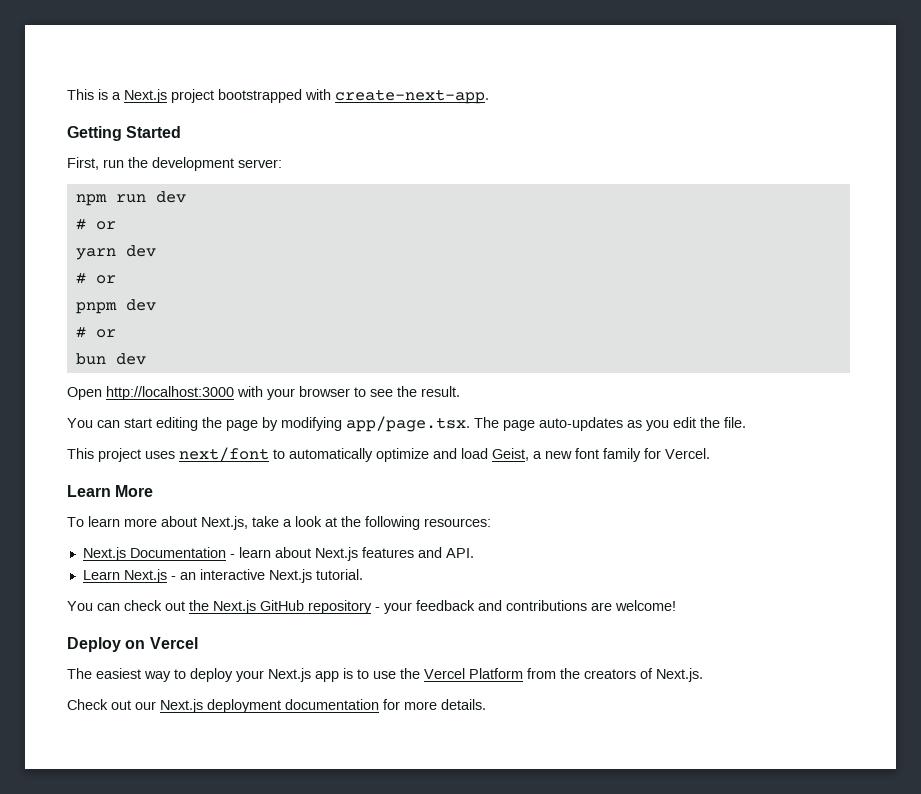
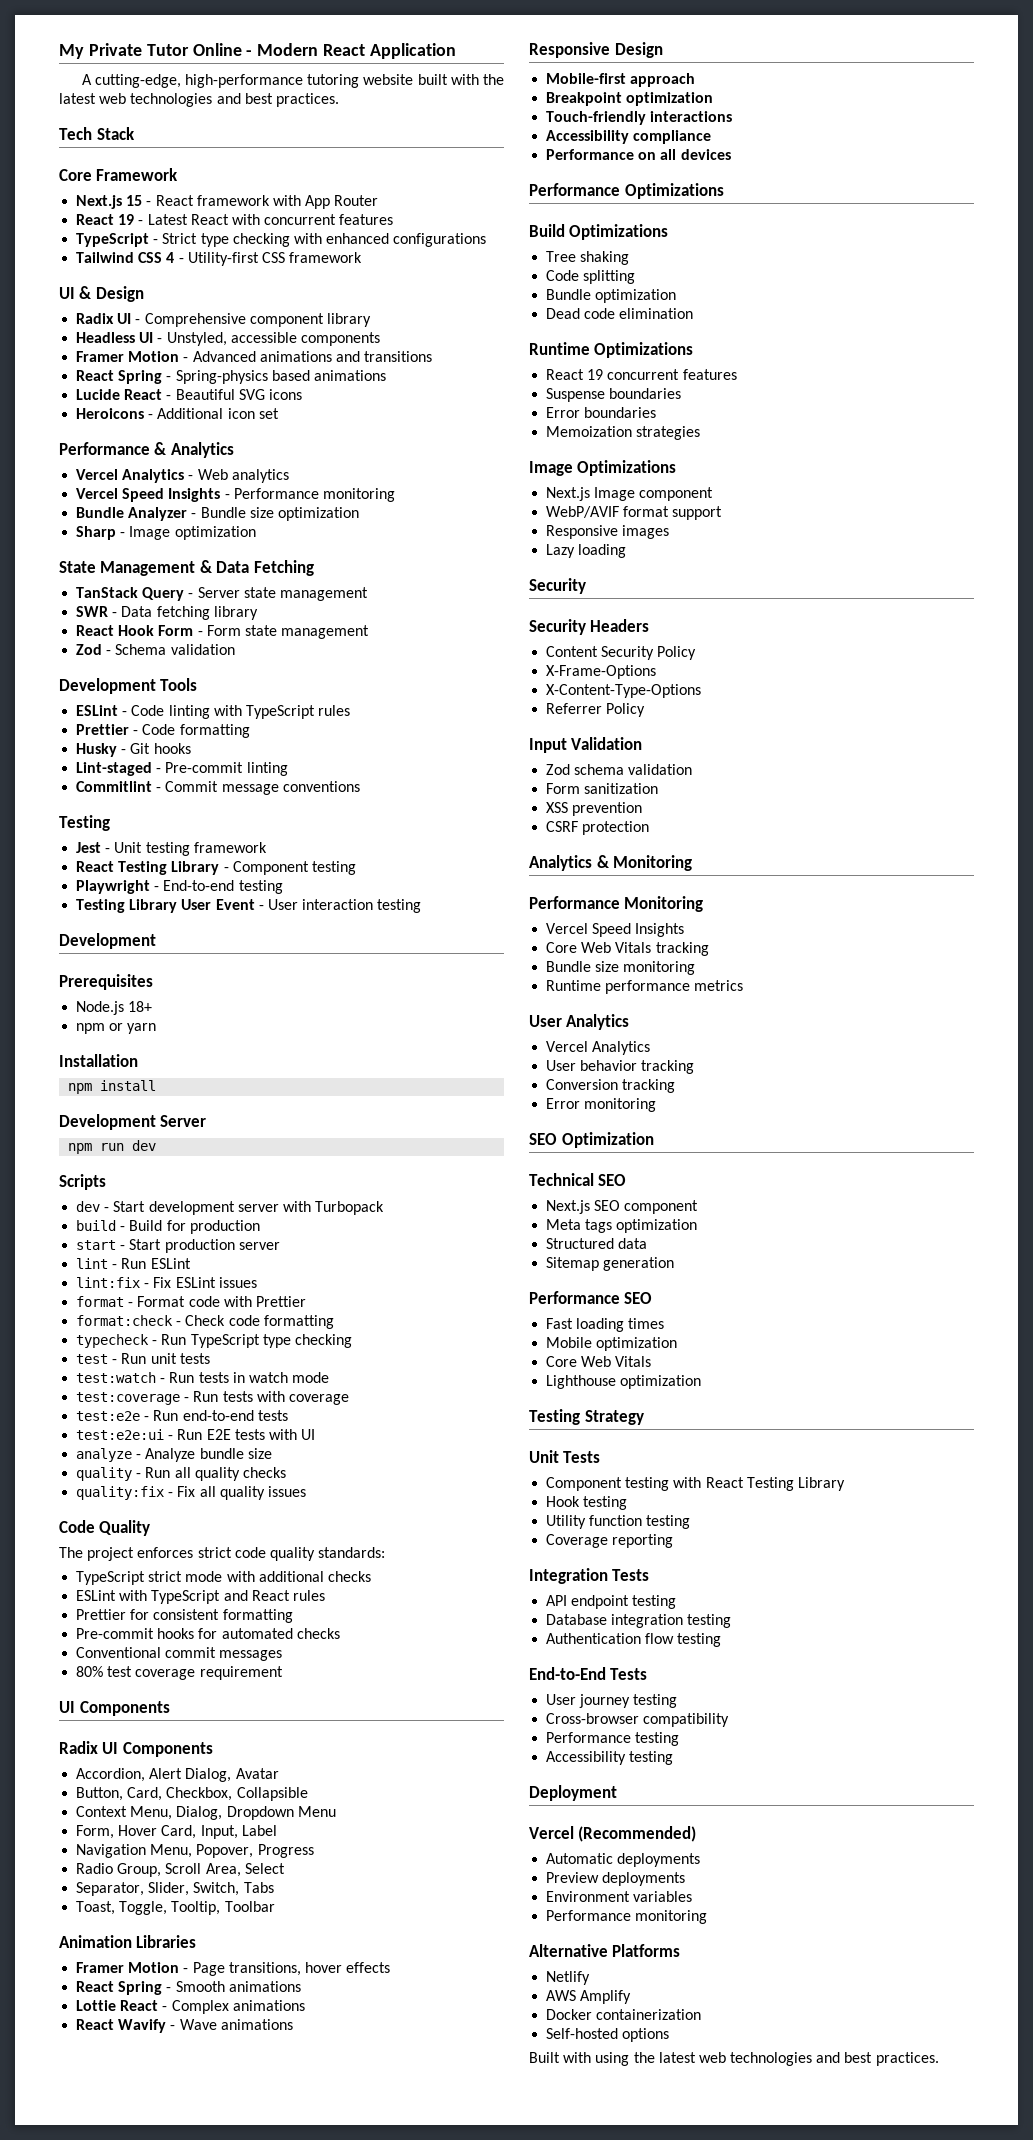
[67,89,489,104] [67,126,182,141] [67,157,282,171] [75,191,186,206] [75,218,116,230] [75,245,156,260] [75,272,116,284] [75,299,156,314] [75,326,116,338] [75,353,146,365] [67,386,460,400] [67,416,746,432] [67,447,710,462] [67,485,154,497] [67,516,491,530] [82,547,474,561] [82,569,363,583] [67,600,676,614] [67,637,198,652] [67,668,703,682] [67,699,486,713] This is a Next.js project bootstrapped with create-next-app. // Getting Started // First, run the development server: // npm run dev // # or // yarn dev // # or // pnpm dev // # or // bun dev // Open http://localhost:3000 with your browser to see the result. // You can start editing the page by modifying app/page.tsx. The page auto-updates as you edit the file. // This project uses next/font to automatically optimize and load Geist, a new font family for Vercel. // Learn More // To learn more about Next.js, take a look at the following resources: // Next.js Documentation - learn about Next.js features and API. // Learn Next.js - an interactive Next.js tutorial. // You can check out the Next.js GitHub repository - your feedback and contributions are welcome! // Deploy on Vercel // The easiest way to deploy your Next.js app is to use the Vercel Platform from the creators of Next.js. // Check out our Next.js deployment documentation for more details. -> [59,43,457,59] [81,74,504,88] [59,93,339,107] [59,127,135,140] [59,168,179,181] [76,195,379,209] [76,214,394,225] [76,233,487,247] [76,252,363,266] [59,286,144,302] [76,313,371,327] [76,332,380,346] [76,351,433,362] [76,370,386,384] [76,389,302,400] [76,408,279,419] [59,442,234,458] [76,469,289,483] [76,488,395,502] [76,507,359,521] [76,526,256,540] [59,560,314,576] [76,587,368,601] [76,606,258,620] [76,625,370,639] [76,644,235,655] [59,678,198,694] [76,705,351,719] [76,724,250,738] [76,743,191,757] [76,762,288,776] [76,781,360,795] [59,815,110,831] [76,842,267,856] [76,861,356,875] [76,880,283,894] [76,899,422,913] [59,933,156,949] [59,974,153,990] [76,1001,153,1015] [76,1023,157,1034] [59,1054,138,1067] [68,1080,157,1094] [59,1114,207,1130] [68,1140,157,1154] [59,1174,106,1190] [76,1201,385,1215] [76,1220,260,1234] [76,1239,280,1253] [76,1258,191,1269] [76,1277,257,1288] [76,1296,306,1307] [76,1315,334,1329] [76,1334,352,1348] [76,1353,210,1364] [76,1372,330,1383] [76,1391,349,1405] [76,1410,288,1421] [76,1429,316,1440] [76,1448,272,1462] [76,1467,286,1481] [76,1486,306,1500] [59,1520,151,1536] [59,1547,386,1561] [76,1571,371,1585] [76,1590,325,1604] [76,1609,293,1623] [76,1628,340,1639] [76,1647,283,1661] [76,1666,283,1680] [59,1701,170,1716] [59,1741,213,1757] [76,1768,279,1782] [76,1787,308,1801] [76,1806,336,1820] [76,1825,277,1839] [76,1844,314,1858] [76,1863,285,1877] [76,1882,274,1896] [76,1901,275,1915] [59,1935,197,1948] [76,1962,391,1976] [76,1981,301,1995] [76,2000,305,2014] [76,2019,293,2033] [529,42,663,58] [546,73,696,87] [546,92,714,106] [546,111,733,125] [546,130,712,144] [546,149,731,160] [529,183,724,199] [529,224,669,240] [546,251,630,265] [546,270,636,284] [546,289,677,303] [546,308,694,319] [529,342,694,358] [546,369,737,380] [546,388,682,402] [546,407,657,418] [546,426,701,440] [529,460,677,476] [546,487,714,501] [546,506,723,520] [546,525,670,539] [546,544,627,558] [529,578,586,594] [529,619,650,635] [546,646,697,660] [546,665,657,679] [546,684,702,698] [546,703,646,717] [529,737,643,753] [546,764,693,775] [546,783,659,794] [546,802,643,816] [546,821,650,835] [529,855,693,871] [529,896,704,912] [546,923,685,937] [546,942,709,956] [546,961,696,975] [546,980,744,994] [529,1014,630,1030] [546,1041,651,1055] [546,1060,695,1074] [546,1079,676,1093] [546,1098,657,1112] [529,1132,654,1148] [529,1173,627,1186] [546,1200,699,1214] [546,1219,698,1233] [546,1238,648,1249] [546,1257,675,1271] [529,1291,653,1304] [546,1318,665,1332] [546,1337,678,1351] [546,1356,652,1367] [546,1375,702,1389] [529,1409,644,1425] [529,1450,601,1463] [546,1477,845,1491] [546,1496,628,1510] [546,1515,691,1529] [546,1534,674,1548] [529,1568,650,1584] [546,1595,677,1609] [546,1614,732,1628] [546,1633,722,1647] [529,1667,648,1680] [546,1694,678,1708] [546,1713,730,1727] [546,1732,680,1746] [546,1751,674,1765] [529,1785,617,1801] [529,1826,697,1842] [546,1853,701,1867] [546,1872,686,1886] [546,1891,693,1902] [546,1910,708,1924] [529,1944,681,1957] [546,1971,591,1985] [546,1990,632,2004] [546,2009,702,2020] [546,2028,670,2042] [529,2052,939,2066] My Private Tutor Online - Modern React Application // A cutting-edge, high-performance tutoring website built with the latest web technologies and best practices. // Tech Stack // Core Framework // Next.js 15 - React framework with App Router // React 19 - Latest React with concurrent features // TypeScript - Strict type checking with enhanced configurations // Tailwind CSS 4 - Utility-first CSS framework // UI & Design // Radix UI - Comprehensive component library // Headless UI - Unstyled, accessible components // Framer Motion - Advanced animations and transitions // React Spring - Spring-physics based animations // Lucide React - Beautiful SVG icons // Heroicons - Additional icon set // Performance & Analytics // Vercel Analytics - Web analytics // Vercel Speed Insights - Performance monitoring // Bundle Analyzer - Bundle size optimization // Sharp - Image optimization // State Management & Data Fetching // TanStack Query - Server state management // SWR - Data fetching library // React Hook Form - Form state management // Zod - Schema validation // Development Tools // ESLint - Code linting with TypeScript rules // Prettier - Code formatting // Husky - Git hooks // Lint-staged - Pre-commit linting // Commitlint - Commit message conventions // Testing // Jest - Unit testing framework // React Testing Library - Component testing // Playwright - End-to-end testing // Testing Library User Event - User interaction testing // Development // Prerequisites // Node.js 18+ // npm or yarn // Installation // npm install // Development Server // npm run dev // Scripts // dev - Start development server with Turbopack // build - Build for production // start - Start production server // lint - Run ESLint // lint:fix - Fix ESLint issues // format - Format code with Prettier // format:check - Check code formatting // typecheck - Run TypeScript type checking // test - Run unit tests // test:watch - Run tests in watch mode // test:coverage - Run tests with coverage // test:e2e - Run end-to-end tests // test:e2e:ui - Run E2E tests with UI // analyze - Analyze bundle size // quality - Run all quality checks // quality:fix - Fix all quality issues // Code Quality // The project enforces strict code quality standards: // TypeScript strict mode with additional checks // ESLint with TypeScript and React rules // Prettier for consistent formatting // Pre-commit hooks for automated checks // Conventional commit messages // 80% test coverage requirement // UI Components // Radix UI Components // Accordion, Alert Dialog, Avatar // Button, Card, Checkbox, Collapsible // Context Menu, Dialog, Dropdown Menu // Form, Hover Card, Input, Label // Navigation Menu, Popover, Progress // Radio Group, Scroll Area, Select // Separator, Slider, Switch, Tabs // Toast, Toggle, Tooltip, Toolbar // Animation Libraries // Framer Motion - Page transitions, hover effects // React Spring - Smooth animations // Lottie React - Complex animations // React Wavify - Wave animations // Responsive Design // Mobile-first approach // Breakpoint optimization // Touch-friendly interactions // Accessibility compliance // Performance on all devices // Performance Optimizations // Build Optimizations // Tree shaking // Code splitting // Bundle optimization // Dead code elimination // Runtime Optimizations // React 19 concurrent features // Suspense boundaries // Error boundaries // Memoization strategies // Image Optimizations // Next.js Image component // WebP/AVIF format support // Responsive images // Lazy loading // Security // Security Headers // Content Security Policy // X-Frame-Options // X-Content-Type-Options // Referrer Policy // Input Validation // Zod schema validation // Form sanitization // XSS prevention // CSRF protection // Analytics & Monitoring // Performance Monitoring // Vercel Speed Insights // Core Web Vitals tracking // Bundle size monitoring // Runtime performance metrics // User Analytics // Vercel Analytics // User behavior tracking // Conversion tracking // Error monitoring // SEO Optimization // Technical SEO // Next.js SEO component // Meta tags optimization // Structured data // Sitemap generation // Performance SEO // Fast loading times // Mobile optimization // Core Web Vitals // Lighthouse optimization // Testing Strategy // Unit Tests // Component testing with React Testing Library // Hook testing // Utility function testing // Coverage reporting // Integration Tests // API endpoint testing // Database integration testing // Authentication flow testing // End-to-End Tests // User journey testing // Cross-browser compatibility // Performance testing // Accessibility testing // Deployment // Vercel (Recommended) // Automatic deployments // Preview deployments // Environment variables // Performance monitoring // Alternative Platforms // Netlify // AWS Amplify // Docker containerization // Self-hosted options // Built with using the latest web technologies and best practices.

